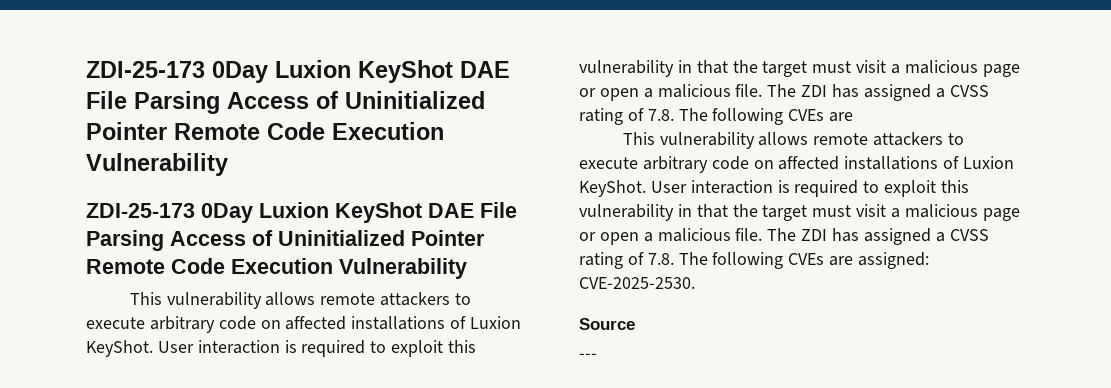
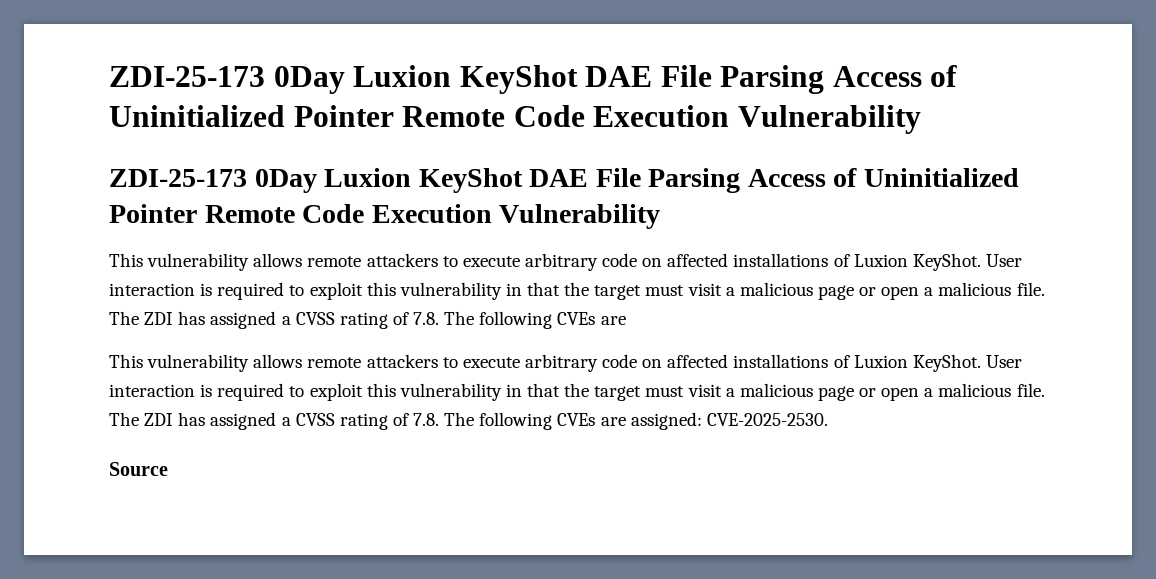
[579,353,597,359] // --- -> (168, 469) none

